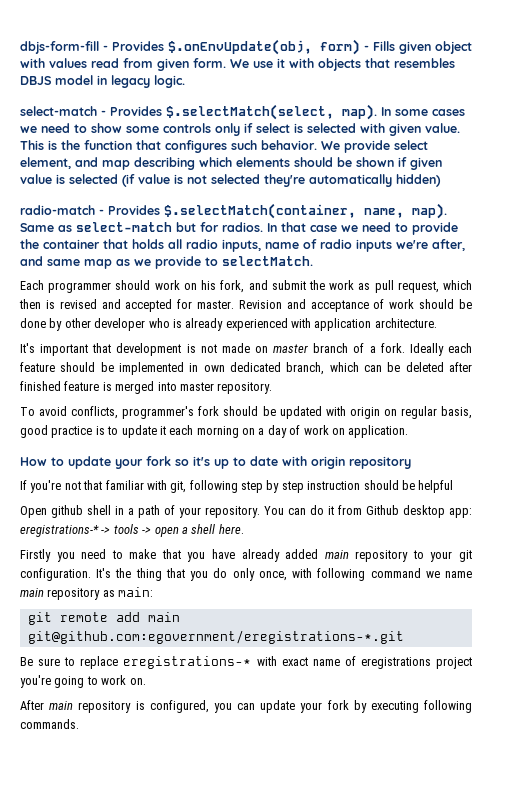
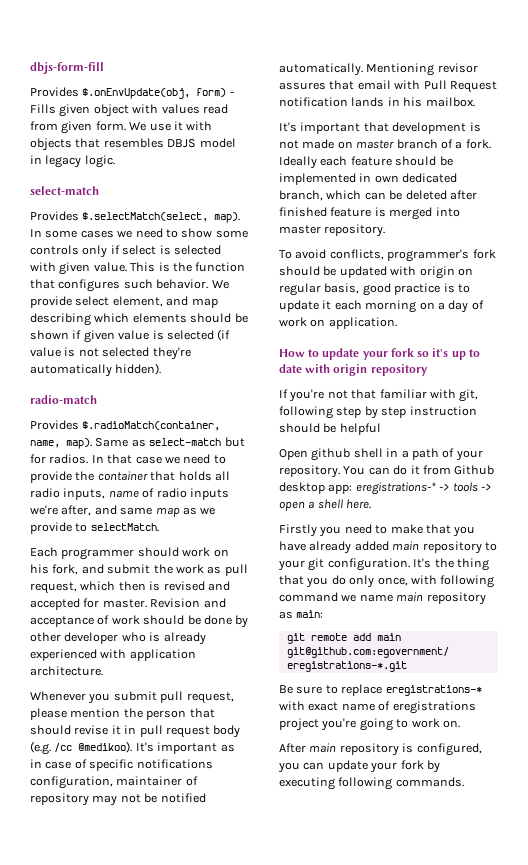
[103,45,108,51] - -> (104, 68) //
[101,110,106,116] - -> (99, 190) //
[396,174,441,187] hidden) -> [115,363,162,375] hidden).
[99,203,356,219] - Provides $.selectMatch(container, -> [30,420,221,431] // Provides $.radioMatch(container,
(437, 323) none -> [30,691,234,704] [30,708,215,720] [30,725,241,738] [30,741,235,755] [30,759,213,771] [30,776,198,789] [30,793,206,806] [279,63,478,76] [279,80,497,93] [279,97,475,107] // Whenever you submit pull request, please mention the person that should revise it in pull request body (e.g. /cc @medikoo). It's important as in case of specific notifications configuration, maintainer of repository may not be notified automatically. Mentioning revisor assures that email with Pull Request notification lands in his mailbox.

